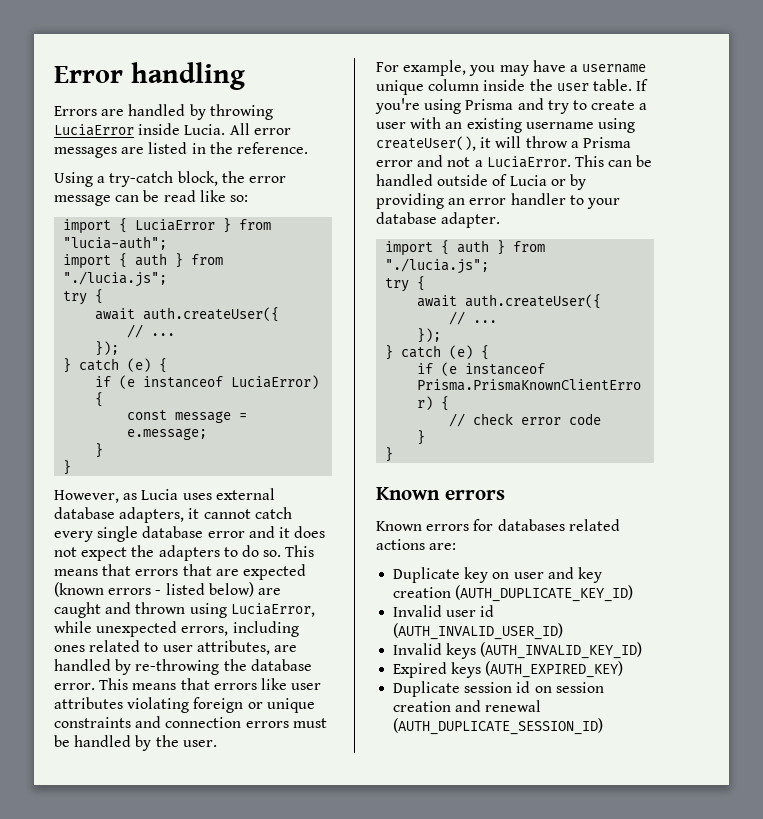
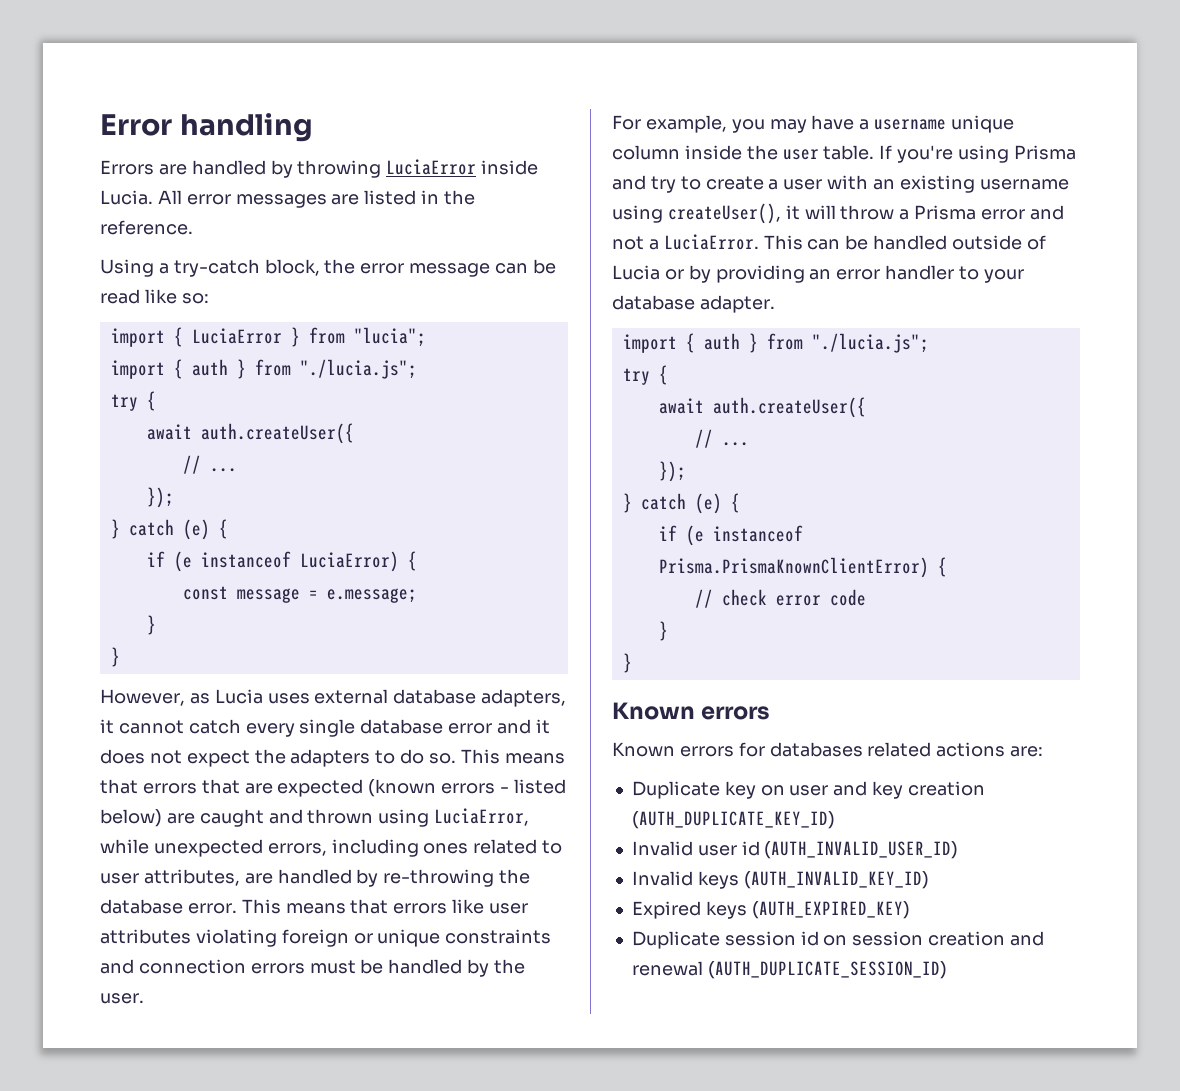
[63,236,168,250] "lucia-auth"; -> [353,327,426,347] "lucia";

